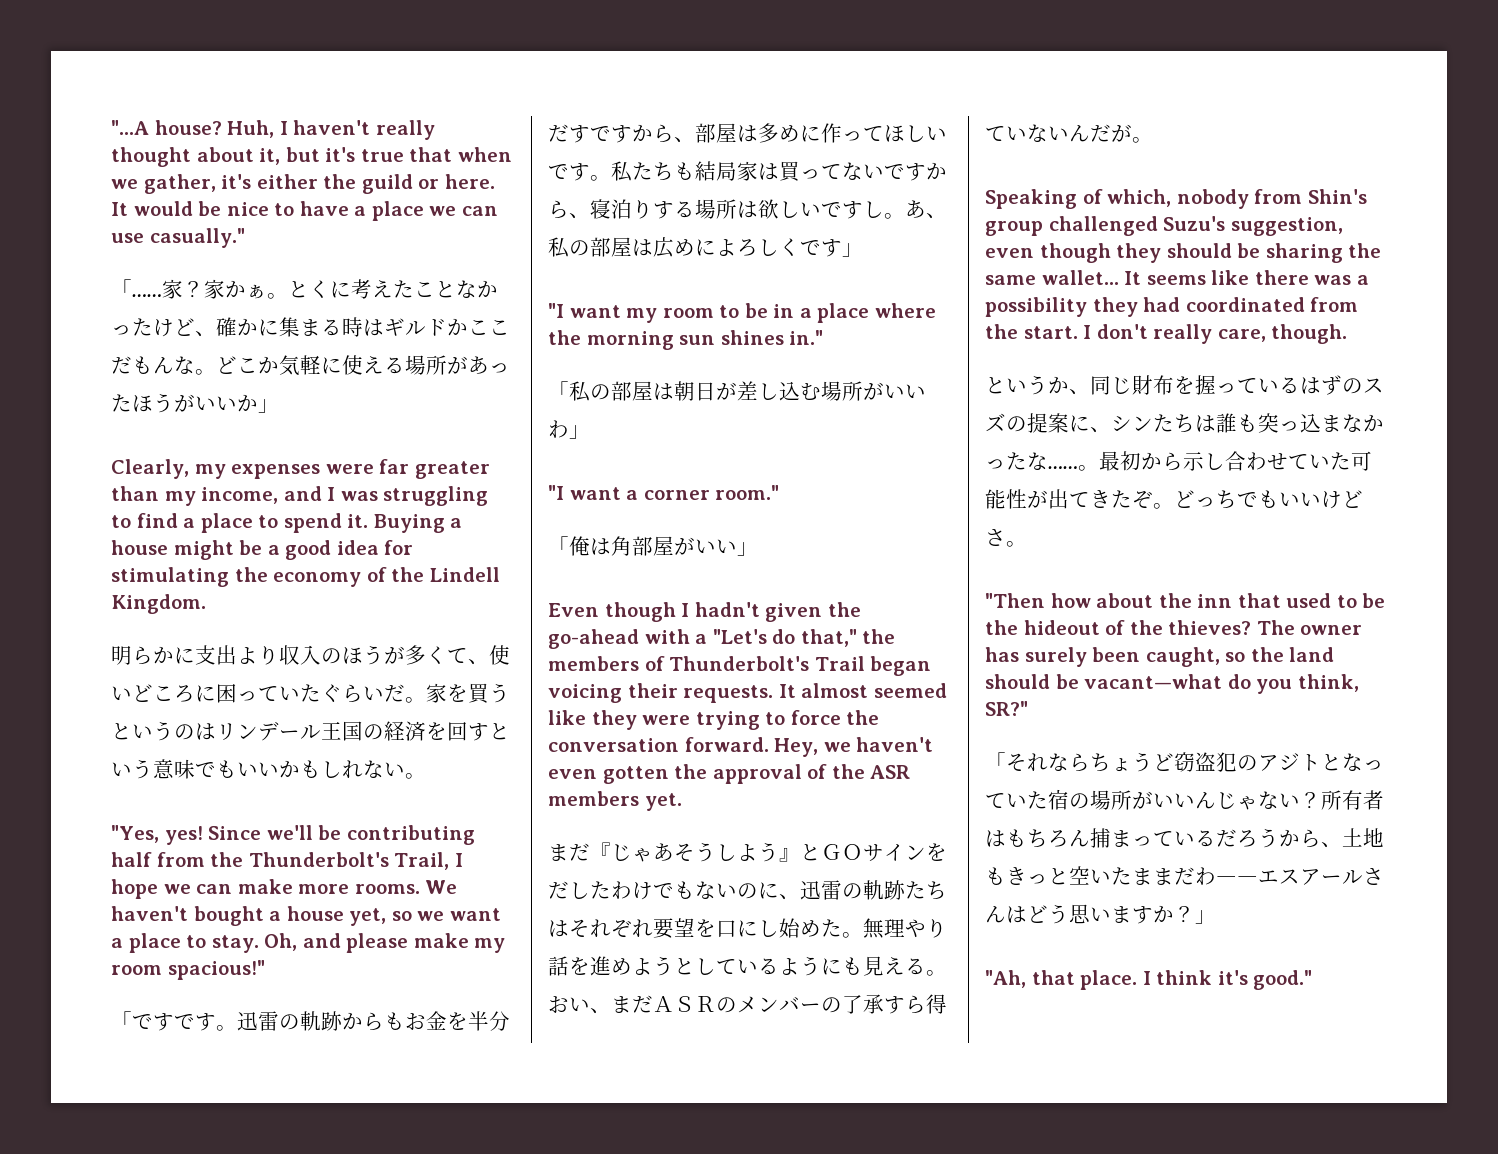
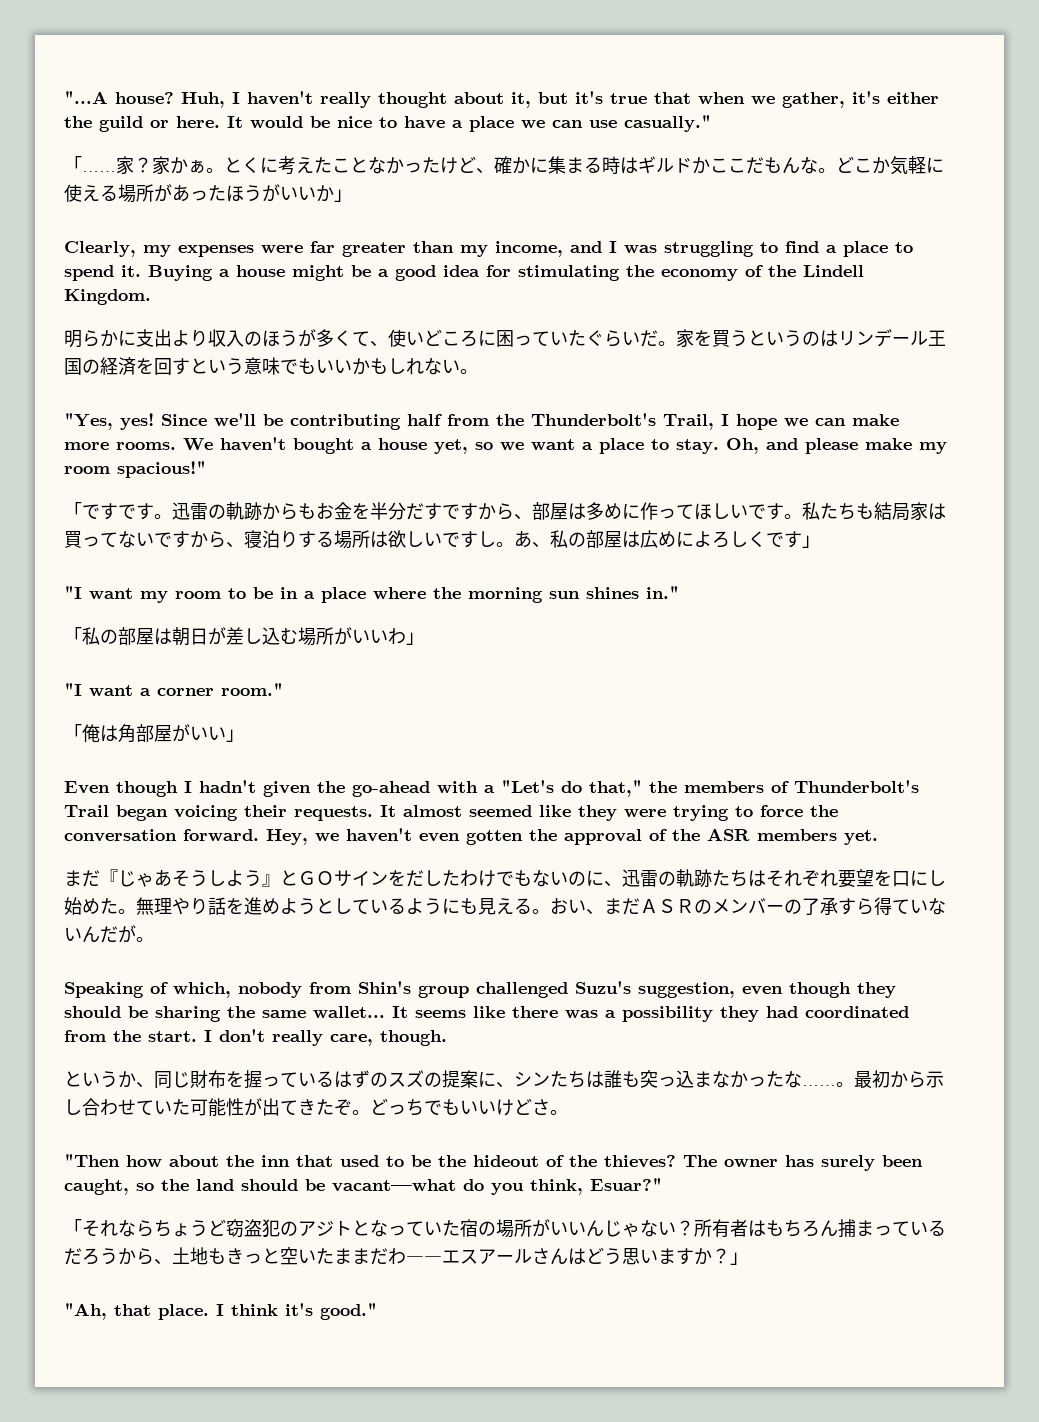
[985,701,1028,716] SR?" -> [590,1178,662,1191] Esuar?"

